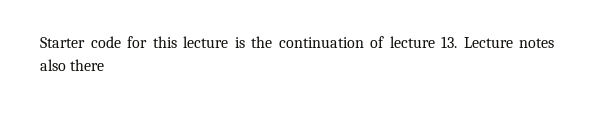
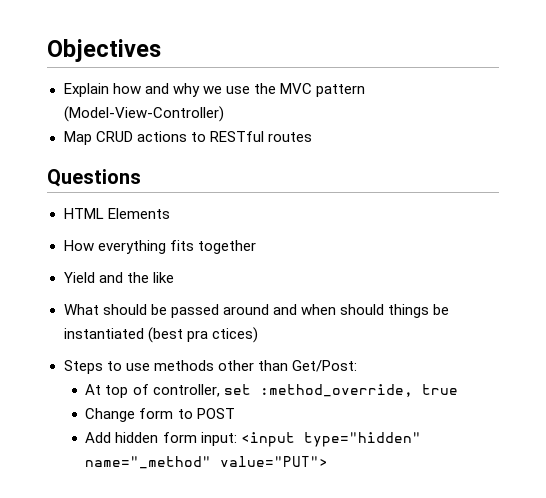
[40,36,554,48] [40,59,105,71] Starter code for this lecture is the continuation of lecture 13. Lecture notes also there -> [47,39,161,62] [63,83,365,97] [63,106,224,122] [63,131,312,145] [47,169,141,187] [63,208,170,219] [63,240,256,254] [63,272,174,283] [63,304,449,318] [63,327,258,343] [63,360,357,374] [85,384,458,398] [85,408,235,422] [85,432,421,447] [85,456,329,469] Objectives // Explain how and why we use the MVC pattern (Model-View-Controller) // Map CRUD actions to RESTful routes // Questions // HTML Elements // How everything fits together // Yield and the like // What should be passed around and when should things be instantiated (best pra ctices) // Steps to use methods other than Get/Post: // At top of controller, set :method_override, true // Change form to POST // Add hidden form input: <input type="hidden" name="_method" value="PUT">

